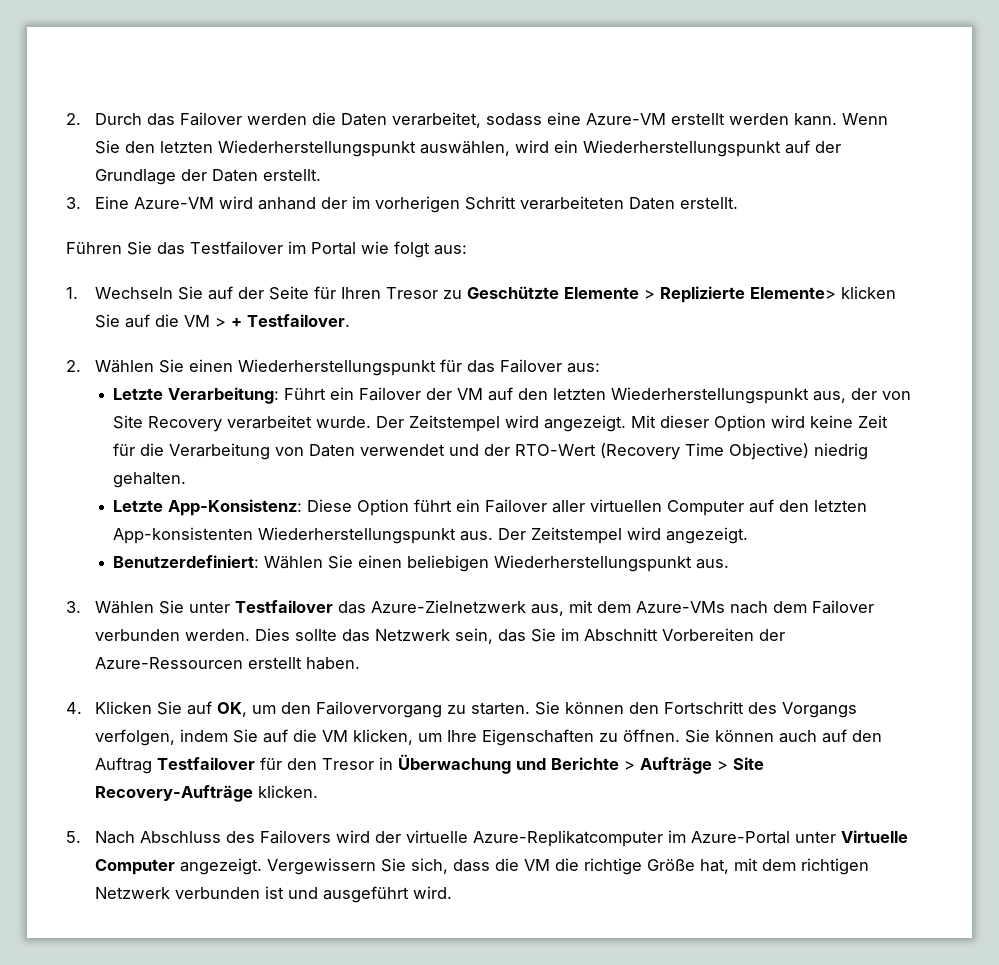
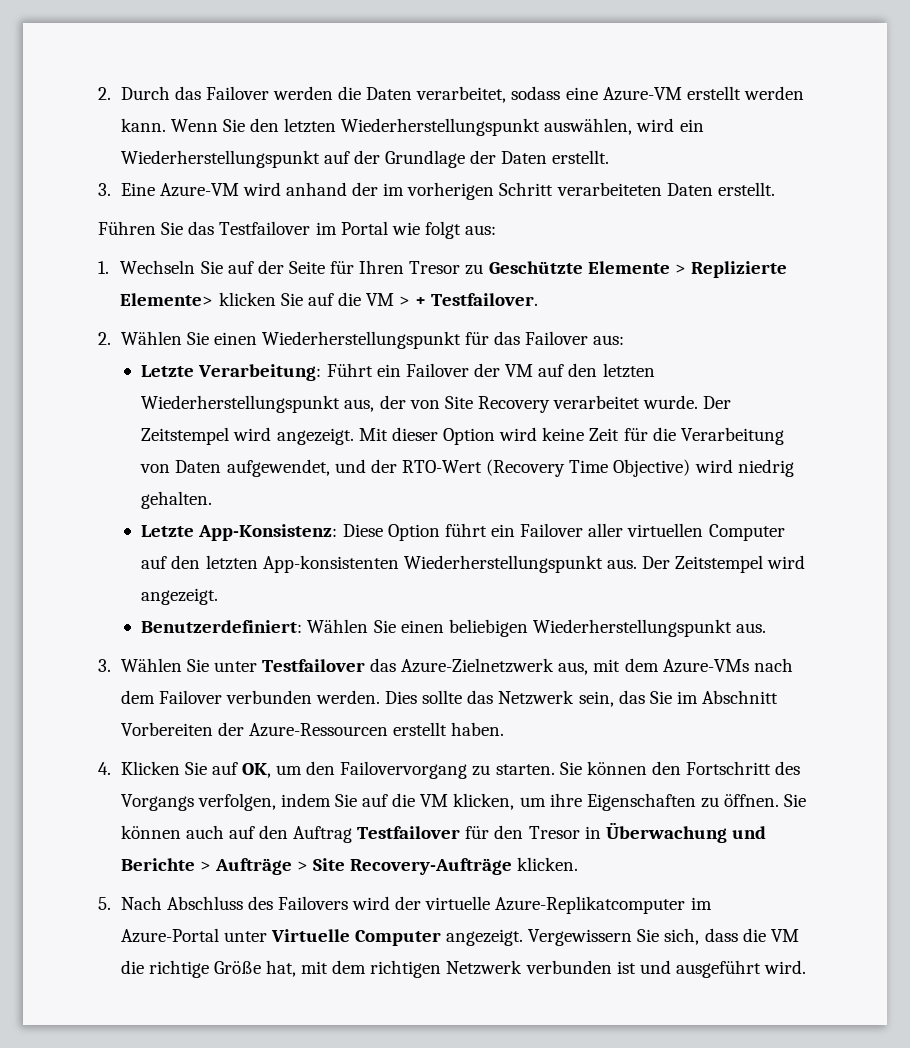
[360,444,446,456] verwendet -> [226,459,330,477] aufgewendet,
(810, 451) none -> [694,459,733,473] wird
[447,730,478,742] Ihre -> [549,793,582,807] ihre

